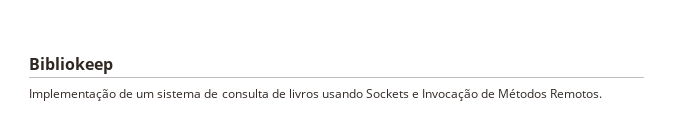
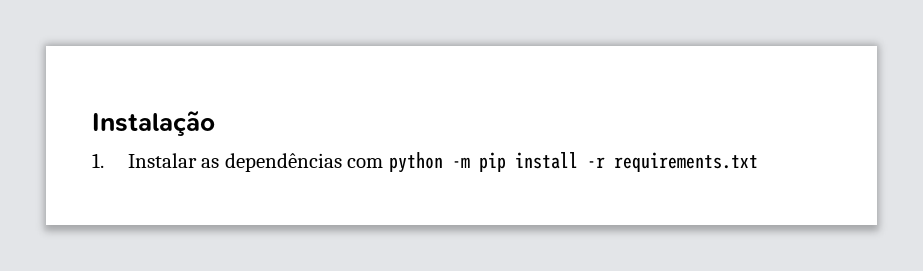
[29,57,113,74] [29,89,603,101] Bibliokeep // Implementação de um sistema de consulta de livros usando Sockets e Invocação de Métodos Remotos. -> [92,111,215,136] [92,152,758,173] Instalação // 1. Instalar as dependências com python -m pip install -r requirements.txt

